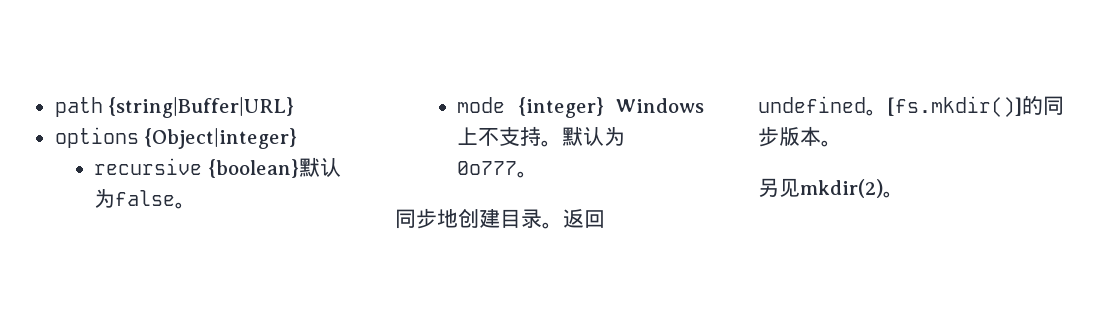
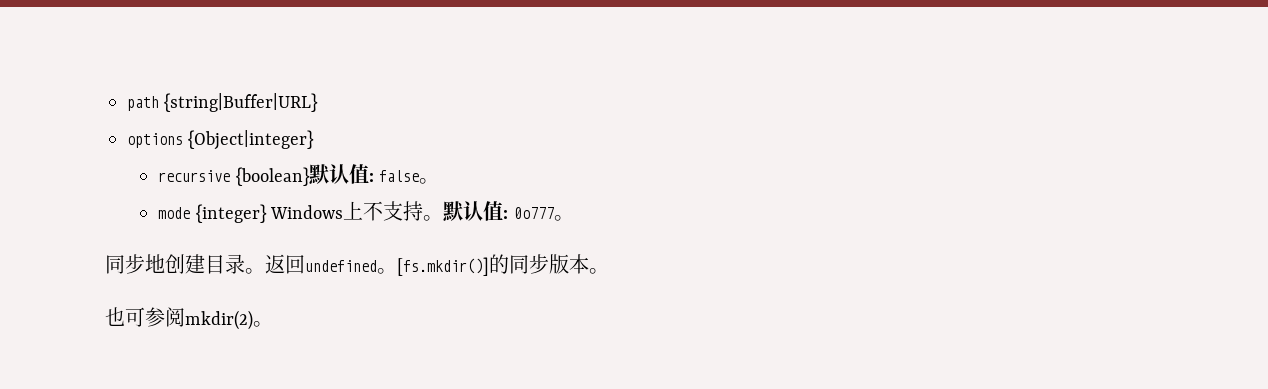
[93,189,115,208] 为 -> [348,164,374,184] 值:
[603,127,625,146] 为 -> [483,201,509,221] 值:
[758,178,800,197] 另见 -> [105,307,185,327] 也可参阅

